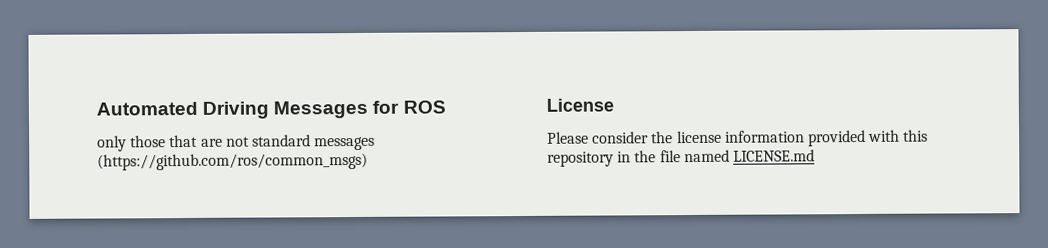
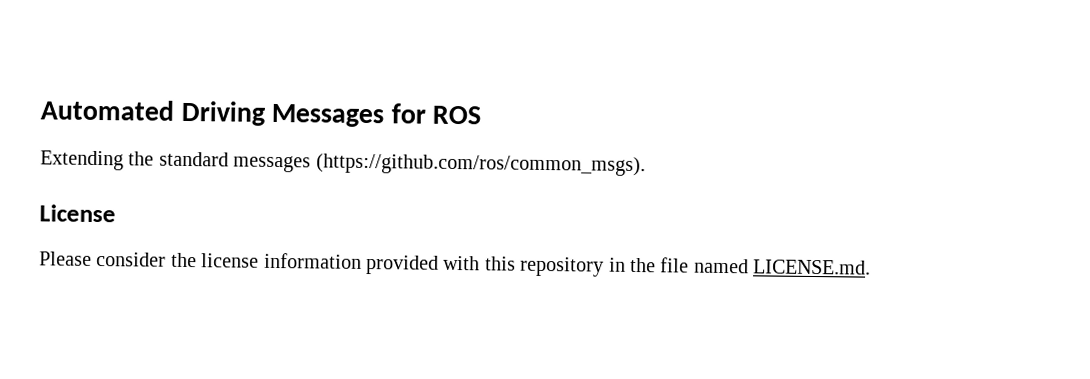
[97,134,250,152] only those that are not -> [40,150,155,171] Extending the
[97,152,368,171] (https://github.com/ros/common_msgs) -> [315,153,646,177] (https://github.com/ros/common_msgs).
[732,149,815,162] LICENSE.md -> [753,259,872,275] LICENSE.md.

